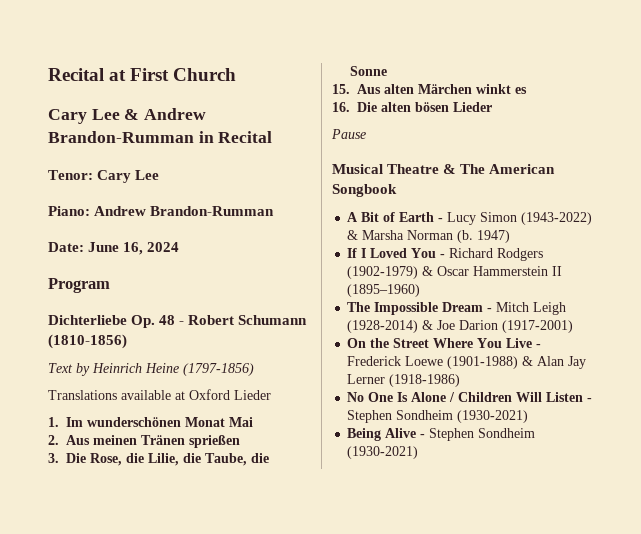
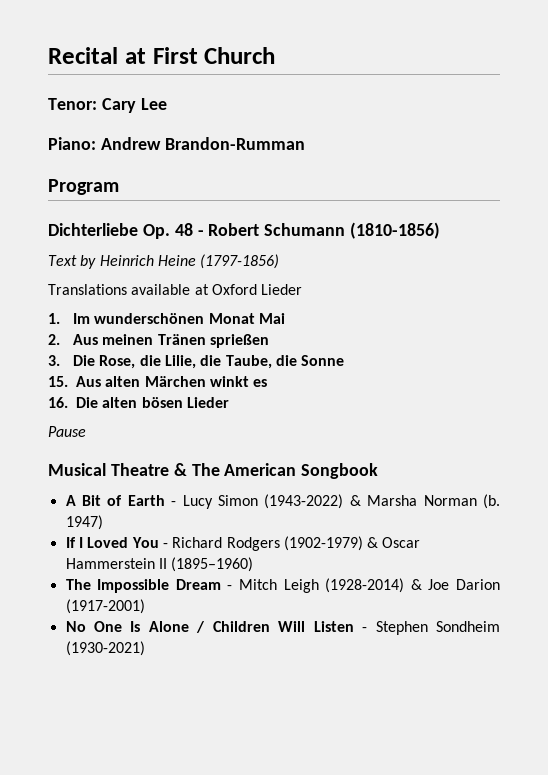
[48,108,207,124] [48,131,273,143] // Cary Lee & Andrew Brandon-Rumman in Recital -> (276, 55) none
[48,242,180,255] // Date: June 16, 2024 -> (305, 143) none
[347,338,542,348] [347,356,587,369] [347,374,461,387] // On the Street Where You Live - Frederick Loewe (1901-1988) & Alan Jay Lerner (1918-1986) -> (145, 606) none
[347,428,536,441] [347,446,419,459] // Being Alive - Stephen Sondheim (1930-2021) -> (145, 648) none

